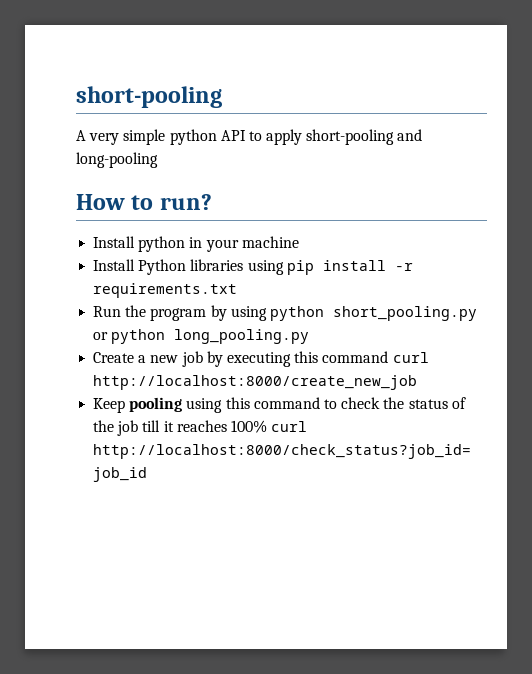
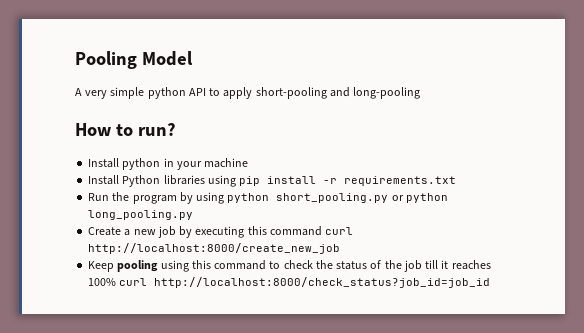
[76,86,222,108] short-pooling -> [75,51,193,69] Pooling Model

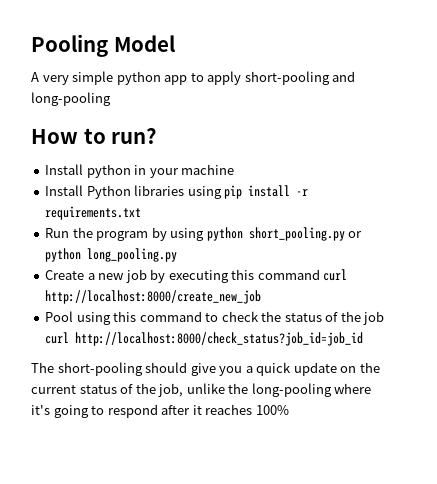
[188,88,206,96] API -> [164,75,188,85] app
[88,260,159,272] Keep pooling -> [45,311,74,322] Pool
[425,260,439,269] till -> [45,332,364,346] [31,362,380,376] [31,383,372,397] [31,404,191,418] curl http://localhost:8000/check_status?job_id=job_id // The short-pooling should give you a quick update on the current status of the job, unlike the long-pooling where it's going to respond after
[119,277,491,288] curl http://localhost:8000/check_status?job_id=job_id -> (289, 410) none

